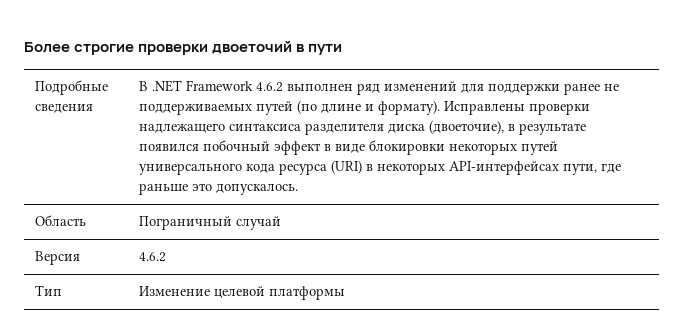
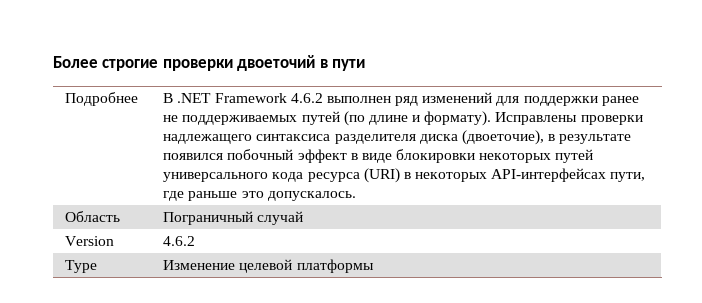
[35,80,109,95] [35,104,94,113] Подробные сведения -> [65,92,139,106] Подробнее
[35,251,81,265] Версия -> [65,236,115,246] Version
[35,285,63,296] Тип -> [65,260,98,273] Type

